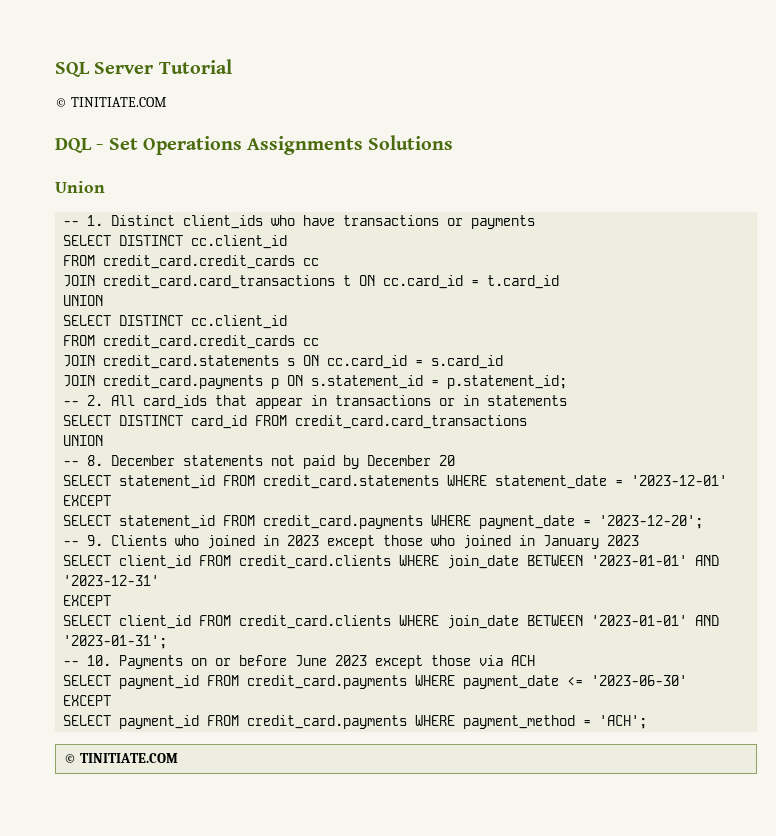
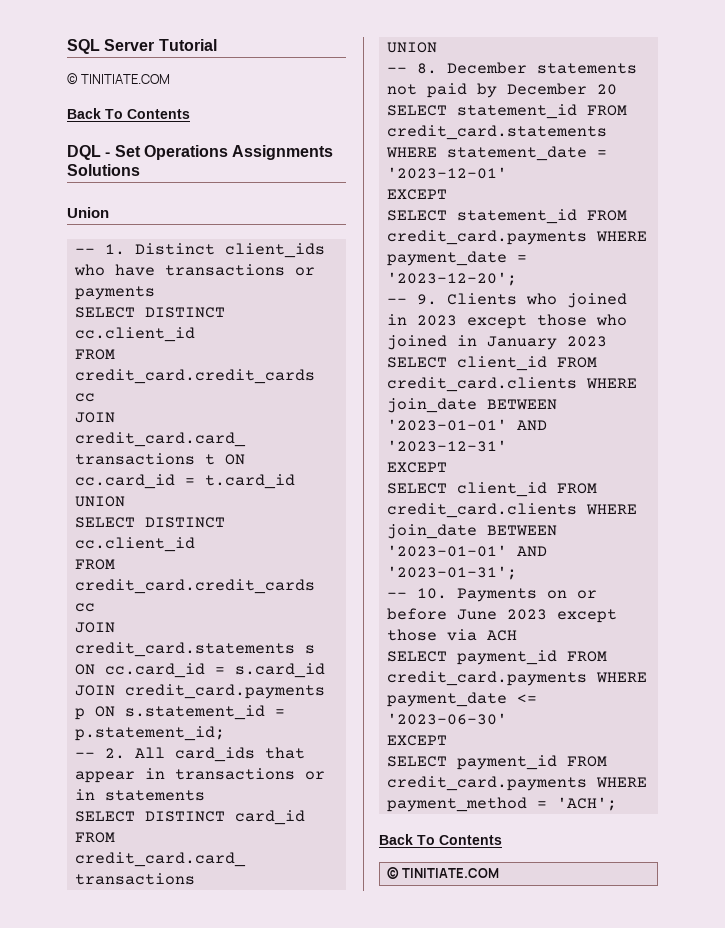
(167, 102) none -> [67,108,190,119] // Back To Contents
(648, 722) none -> [379,834,502,845] // Back To Contents

